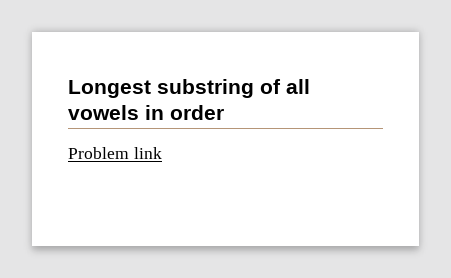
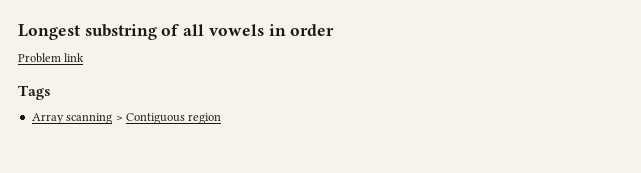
(162, 153) none -> [18,85,51,100] [31,113,222,124] // Tags // Array scanning > Contiguous region

